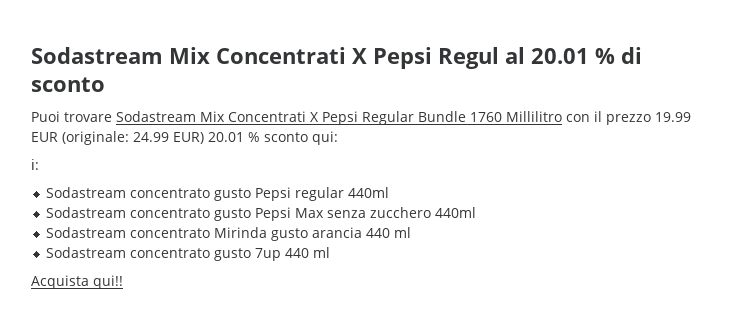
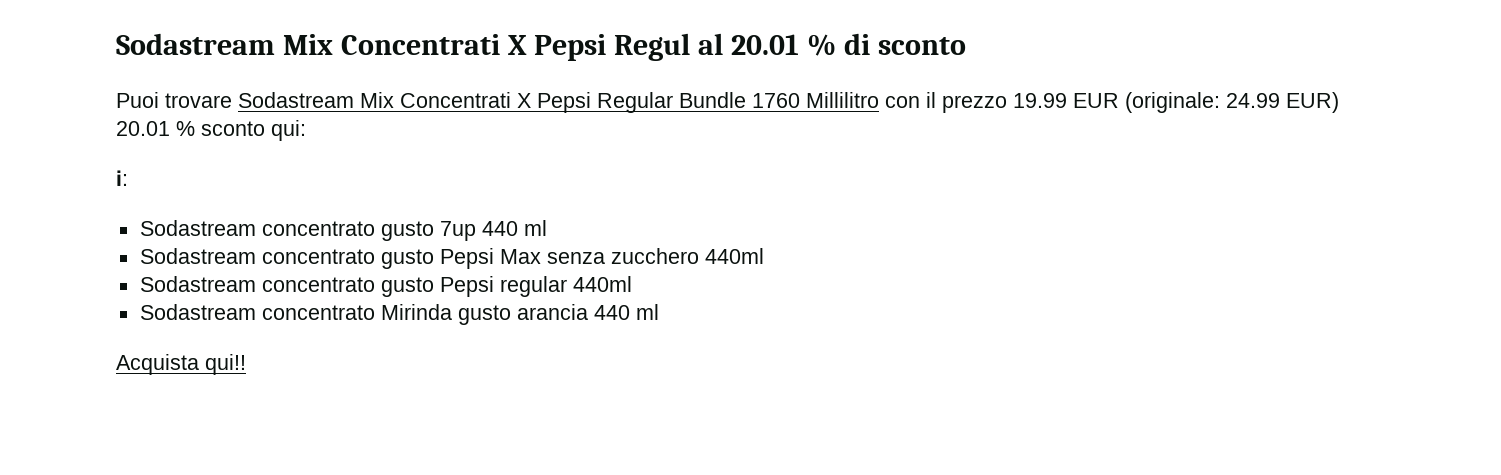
[255,187,390,201] Pepsi regular 440ml -> [439,220,547,241] 7up 440 ml
(477, 212) none -> [139,276,632,297] // Sodastream concentrato gusto Pepsi regular 440ml
[46,247,331,261] // Sodastream concentrato gusto 7up 440 ml -> (659, 312) none

